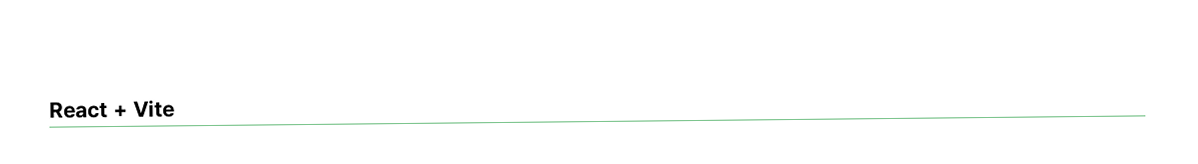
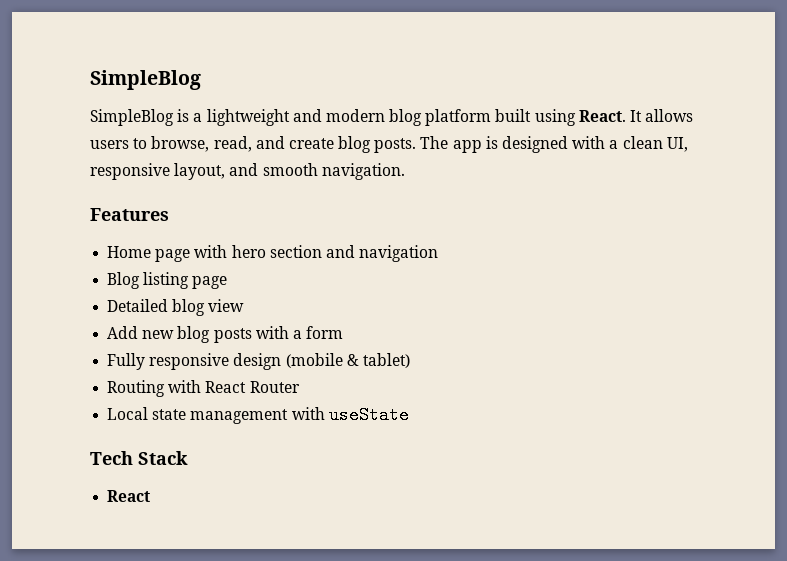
[49,99,175,119] React + Vite -> [90,70,201,90] [90,109,694,126] [90,136,688,153] [90,163,405,180] [90,208,169,221] [107,245,439,262] [107,272,228,289] [107,299,245,316] [107,326,344,343] [107,353,410,370] [107,380,300,397] [107,406,409,424] [90,451,188,465] [107,490,151,502] SimpleBlog // SimpleBlog is a lightweight and modern blog platform built using React. It allows users to browse, read, and create blog posts. The app is designed with a clean UI, responsive layout, and smooth navigation. // Features // Home page with hero section and navigation // Blog listing page // Detailed blog view // Add new blog posts with a form // Fully responsive design (mobile & tablet) // Routing with React Router // Local state management with useState // Tech Stack // React

